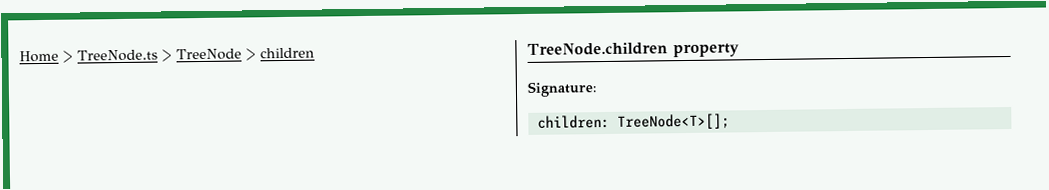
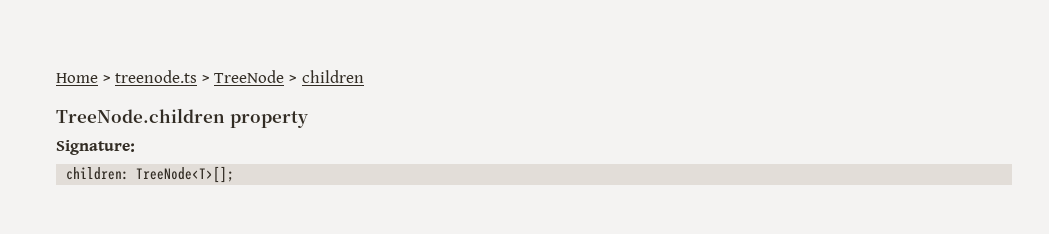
[77,49,158,62] TreeNode.ts -> [115,70,198,83] treenode.ts

